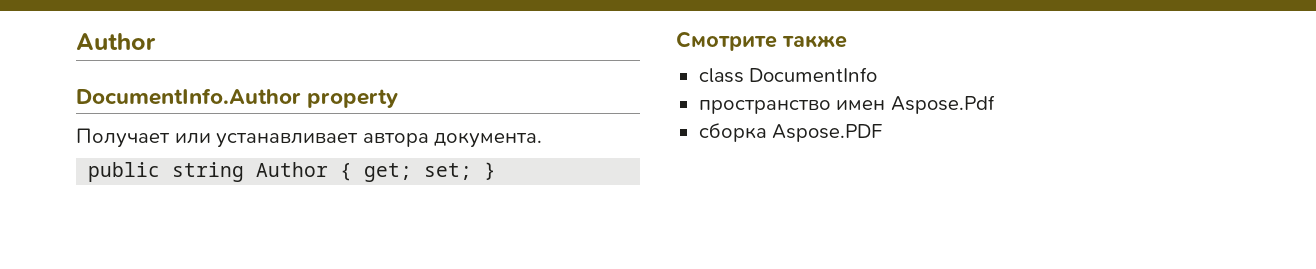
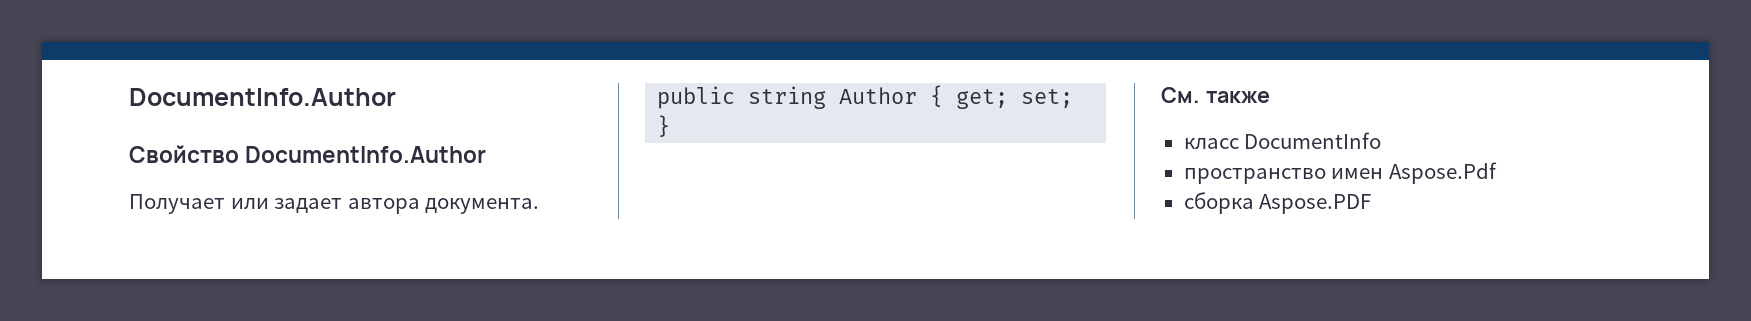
[76,33,156,50] [76,88,399,108] Author // DocumentInfo.Author property -> [129,88,396,106] [129,145,487,163] DocumentInfo.Author // Свойство DocumentInfo.Author
[216,133,359,148] устанавливает -> [274,198,343,213] задает
[676,31,777,51] Смотрите -> [1161,87,1200,103] См.
[698,68,744,83] class -> [1183,138,1239,149] класс

